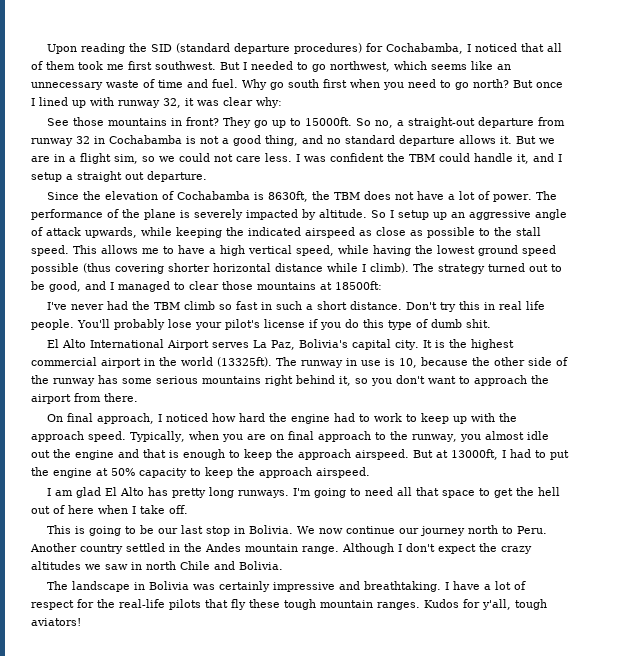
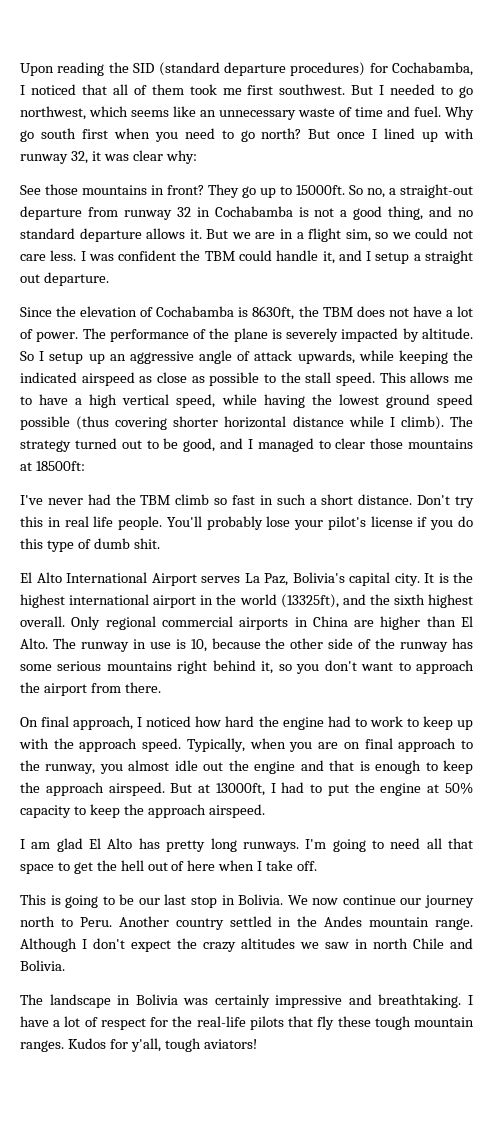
[31,357,97,366] commercial -> [69,594,150,605] international
[217,357,272,367] (13325ft). -> [280,594,474,608] [20,616,474,630] [20,638,48,649] (13325ft), and the sixth highest overall. Only regional commercial airports in China are higher than El Alto.

